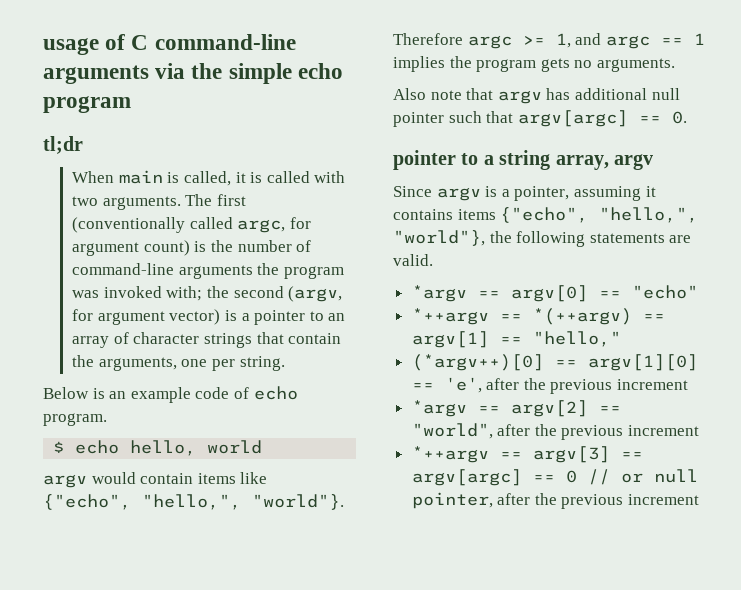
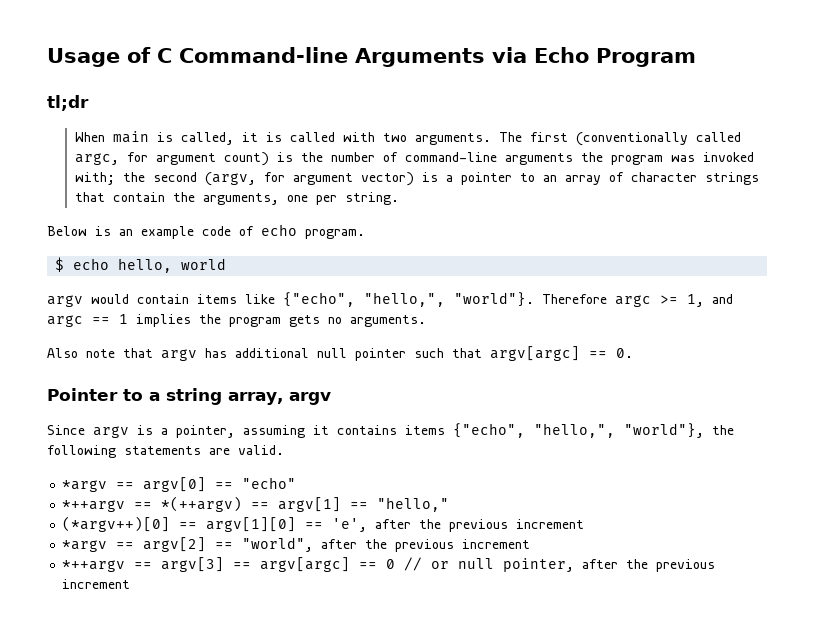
[43,38,99,55] usage -> [47,48,120,67] Usage
[154,34,296,50] [43,63,343,84] [43,96,131,113] command-line arguments via the simple echo program -> [179,47,696,67] Command-line Arguments via Echo Program
[393,150,456,170] pointer -> [47,388,118,401] Pointer

